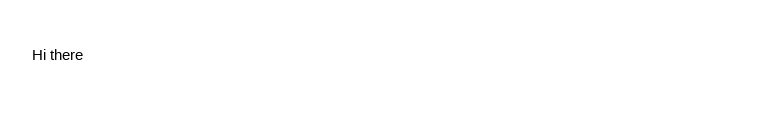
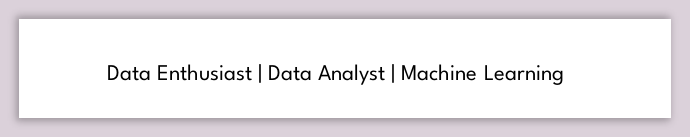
[32,49,84,60] Hi there -> [107,64,564,85] Data Enthusiast | Data Analyst | Machine Learning

